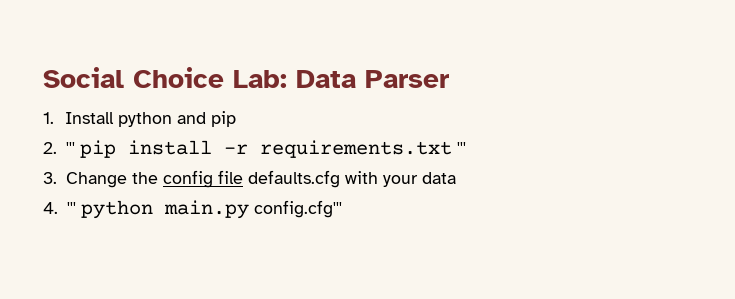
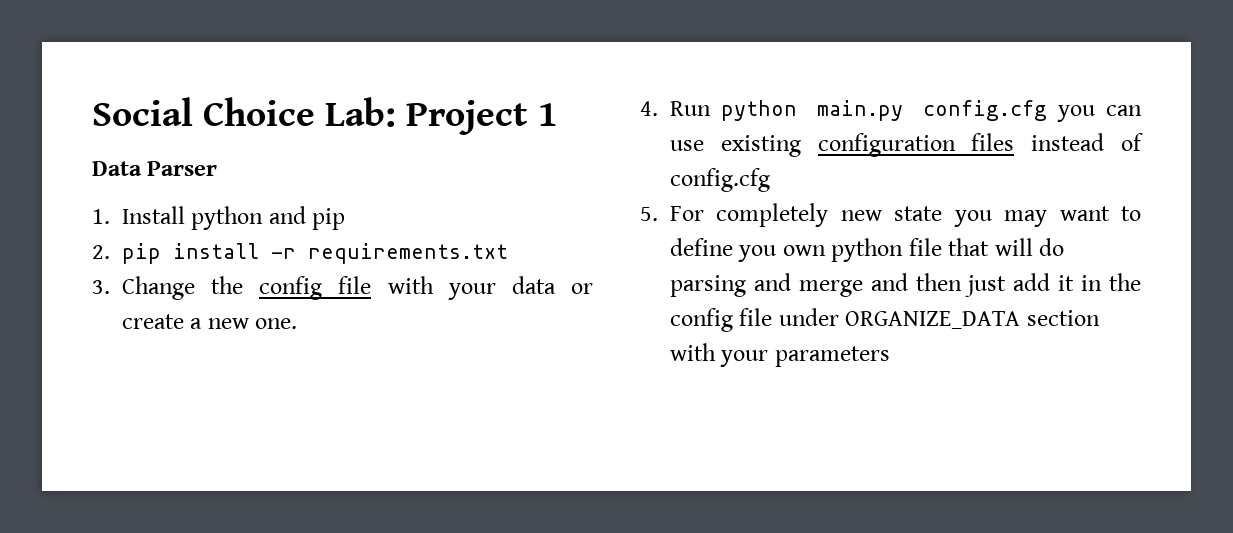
(287, 79) none -> [406,100,558,135] Project 1 //
[65,142,75,154] ''' -> (110, 252) none
[456,142,466,154] ''' -> (508, 253) none
[247,170,340,188] defaults.cfg -> (372, 285) none
(456, 178) none -> [570,283,593,294] [122,314,298,329] or create a new one.
[66,202,76,214] ''' -> [670,101,711,116] Run
[253,200,342,218] config.cfg''' -> [923,100,1142,122] [670,133,1143,157] [670,168,770,192] [640,203,1141,227] [670,238,1065,262] [670,273,1141,297] [670,308,1100,332] [670,343,890,367] config.cfg you can use existing configuration files instead of config.cfg // 5. For completely new state you may want to define you own python file that will do parsing and merge and then just add it in the config file under ORGANIZE_DATA section with your parameters

